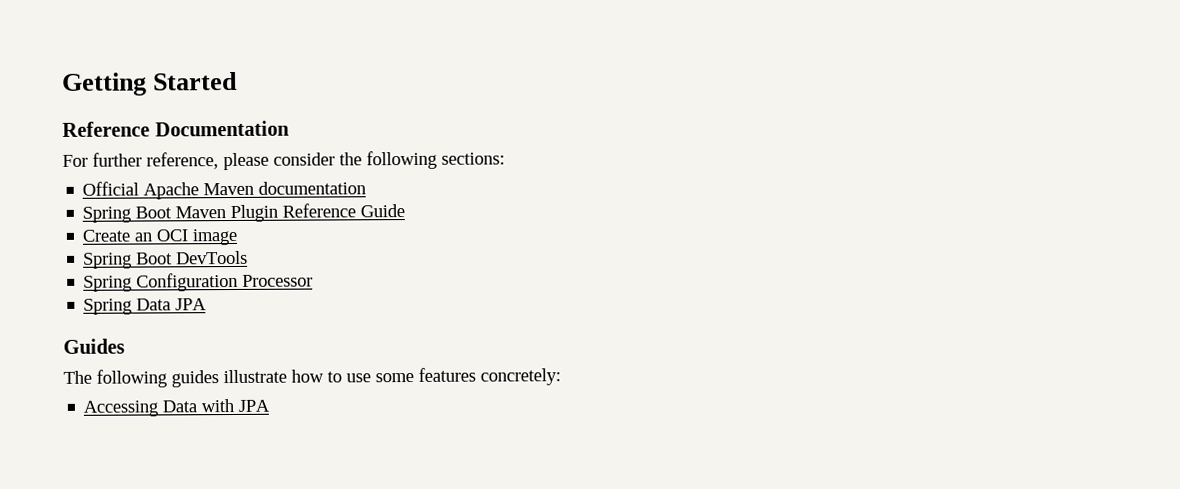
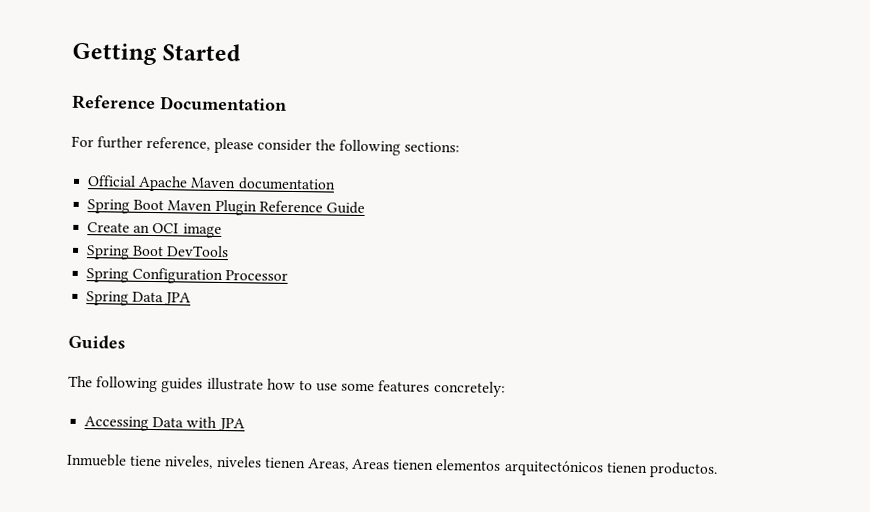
(271, 405) none -> [66,453,719,479] // Inmueble tiene niveles, niveles tienen Areas, Areas tienen elementos arquitectónicos tienen productos.

